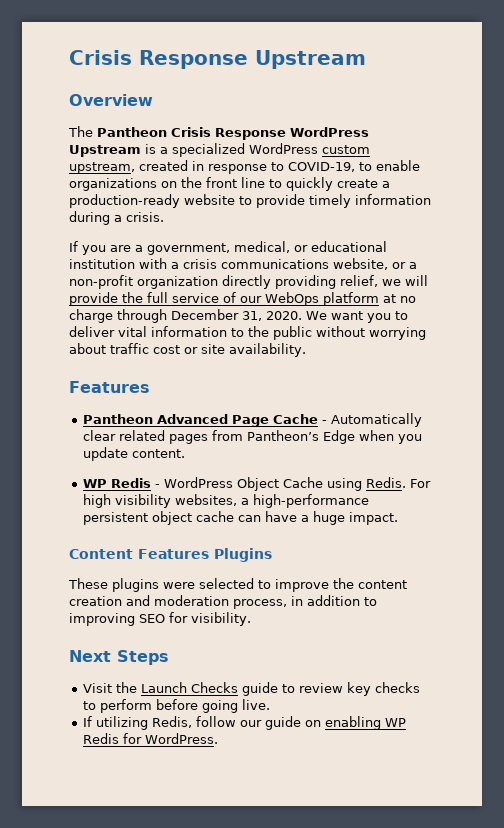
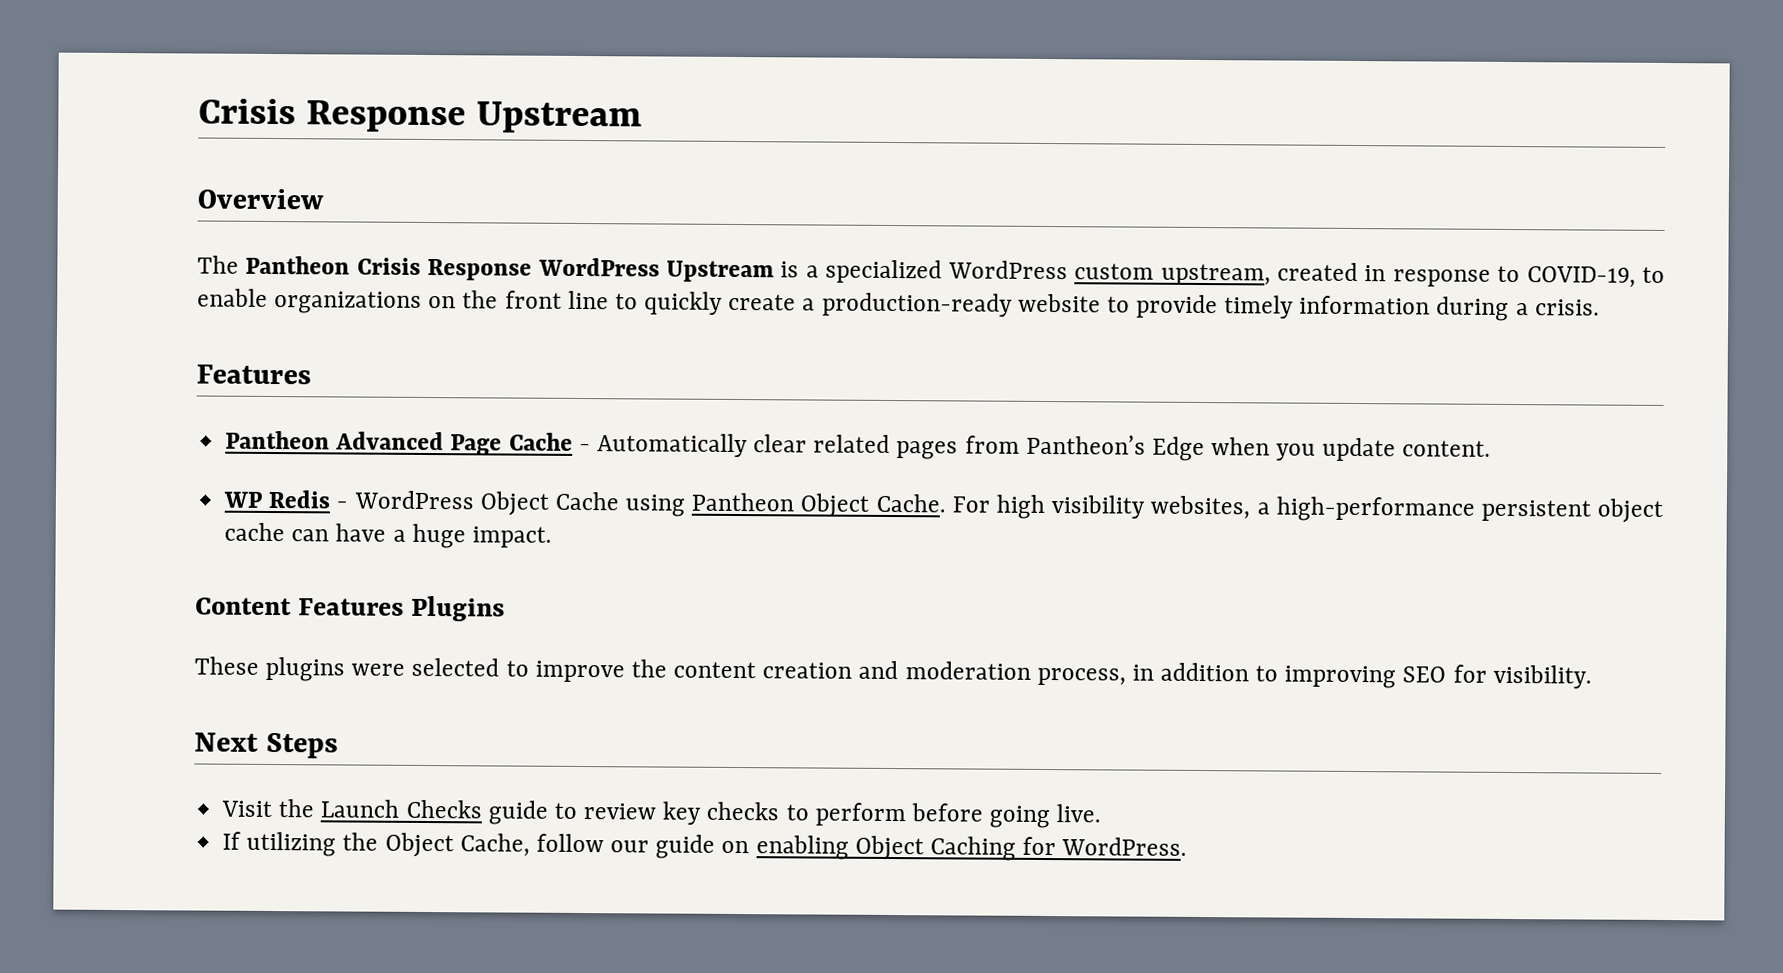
[69,241,387,255] [69,258,417,270] [69,275,428,289] [69,292,416,306] [69,309,408,323] [69,326,426,340] [69,343,306,357] // If you are a government, medical, or educational institution with a crisis communications website, or a non-profit organization directly providing relief, we will provide the full service of our WebOps platform at no charge through December 31, 2020. We want you to deliver vital information to the public without worrying about traffic cost or site availability. -> (1600, 307) none
[365,477,406,488] Redis. -> [691,492,946,518] Pantheon Object Cache.
[151,716,192,728] Redis, -> [342,832,530,858] the Object Cache,
[384,718,406,727] [82,733,119,744] WP Redis -> [854,835,1016,861] Object Caching

